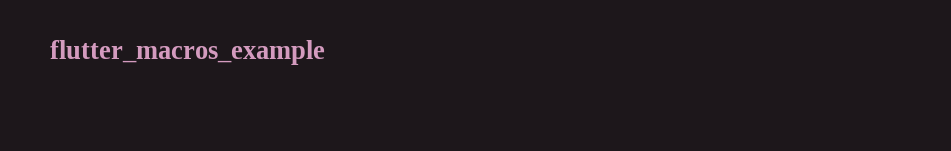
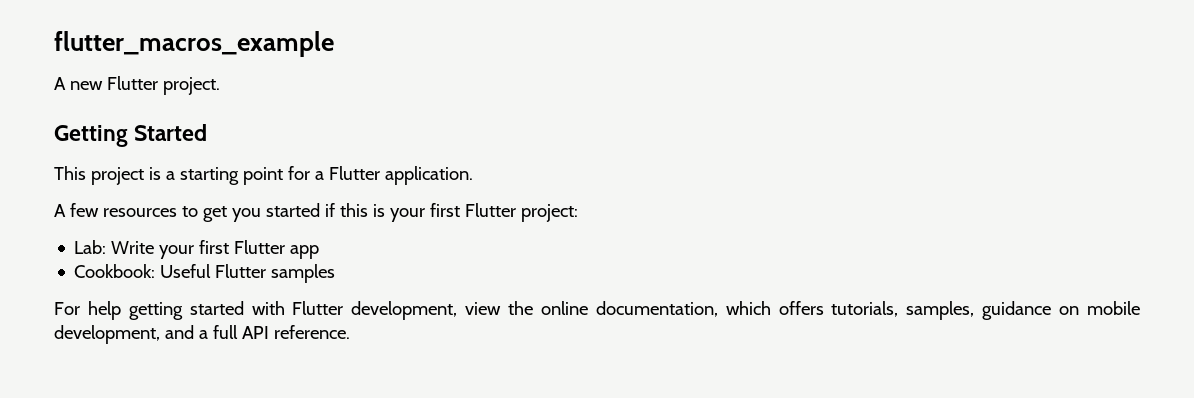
(325, 52) none -> [54,76,220,95] [54,124,208,147] [54,166,473,185] [54,203,578,222] [74,240,320,259] [74,264,336,283] [54,301,1140,320] [54,325,350,344] // A new Flutter project. // Getting Started // This project is a starting point for a Flutter application. // A few resources to get you started if this is your first Flutter project: // Lab: Write your first Flutter app // Cookbook: Useful Flutter samples // For help getting started with Flutter development, view the online documentation, which offers tutorials, samples, guidance on mobile development, and a full API reference.

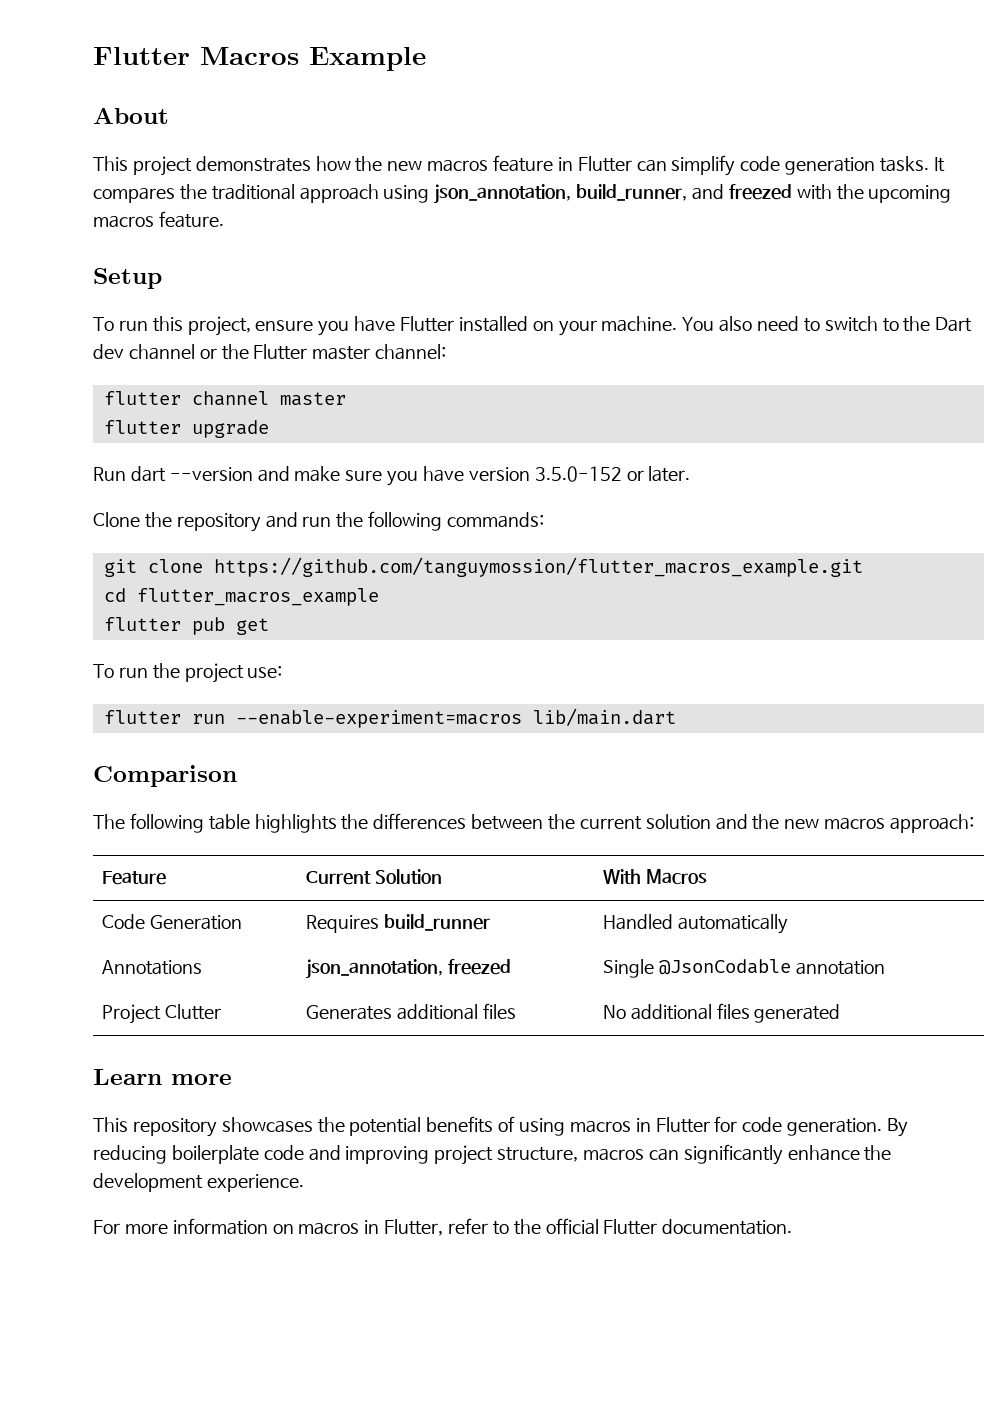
[54,31,334,57] [54,76,220,95] [54,124,208,147] [54,166,473,185] [54,203,578,222] [74,240,320,259] [74,264,336,283] [54,301,1140,320] [54,325,350,344] flutter_macros_example // A new Flutter project. // Getting Started // This project is a starting point for a Flutter application. // A few resources to get you started if this is your first Flutter project: // Lab: Write your first Flutter app // Cookbook: Useful Flutter samples // For help getting started with Flutter development, view the online documentation, which offers tutorials, samples, guidance on mobile development, and a full API reference. -> [93,47,426,71] [93,107,169,124] [93,155,945,176] [93,184,952,204] [93,211,224,228] [93,268,162,289] [93,316,973,336] [93,344,447,360] [103,391,346,406] [103,420,269,438] [93,466,691,486] [93,511,545,532] [103,557,863,577] [103,588,379,606] [103,617,269,635] [93,663,283,683] [103,708,676,728] [93,765,237,787] [93,813,975,833] [101,871,166,885] [305,869,442,885] [602,869,707,885] [101,914,242,930] [305,914,490,933] [602,914,788,934] [101,960,202,975] [305,959,511,979] [602,959,885,978] [101,1004,221,1024] [305,1003,516,1020] [602,1003,841,1023] [93,1069,232,1085] [93,1116,909,1137] [93,1144,892,1165] [93,1173,304,1192] [93,1218,793,1236] Flutter Macros Example // About // This project demonstrates how the new macros feature in Flutter can simplify code generation tasks. It compares the traditional approach using json_annotation, build_runner, and freezed with the upcoming macros feature. // Setup // To run this project, ensure you have Flutter installed on your machine. You also need to switch to the Dart dev channel or the Flutter master channel: // flutter channel master // flutter upgrade // Run dart --version and make sure you have version 3.5.0-152 or later. // Clone the repository and run the following commands: // git clone https://github.com/tanguymossion/flutter_macros_example.git // cd flutter_macros_example // flutter pub get // To run the project use: // flutter run --enable-experiment=macros lib/main.dart // Comparison // The following table highlights the differences between the current solution and the new macros approach: // Feature | Current Solution | With Macros // Code Generation | Requires build_runner | Handled automatically // Annotations | json_annotation, freezed | Single @JsonCodable annotation // Project Clutter | Generates additional files | No additional files generated // Learn more // This repository showcases the potential benefits of using macros in Flutter for code generation. By reducing boilerplate code and improving project structure, macros can significantly enhance the development experience. // For more information on macros in Flutter, refer to the official Flutter documentation.

